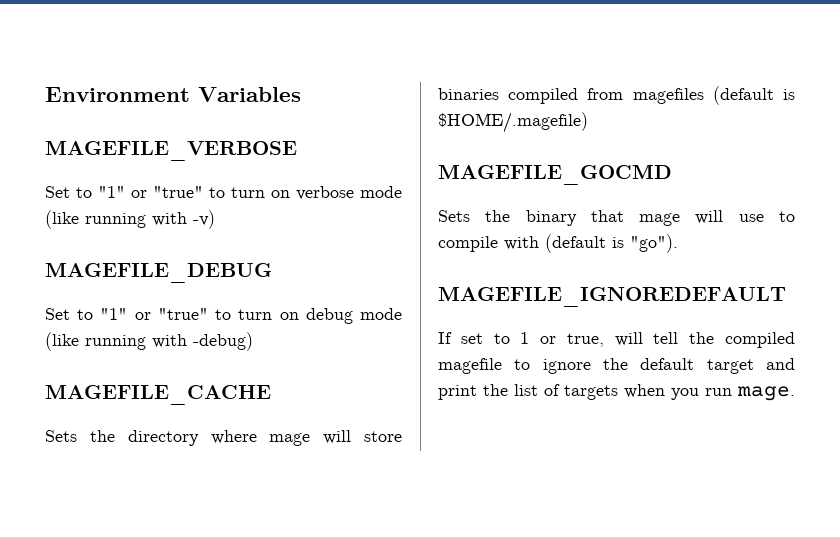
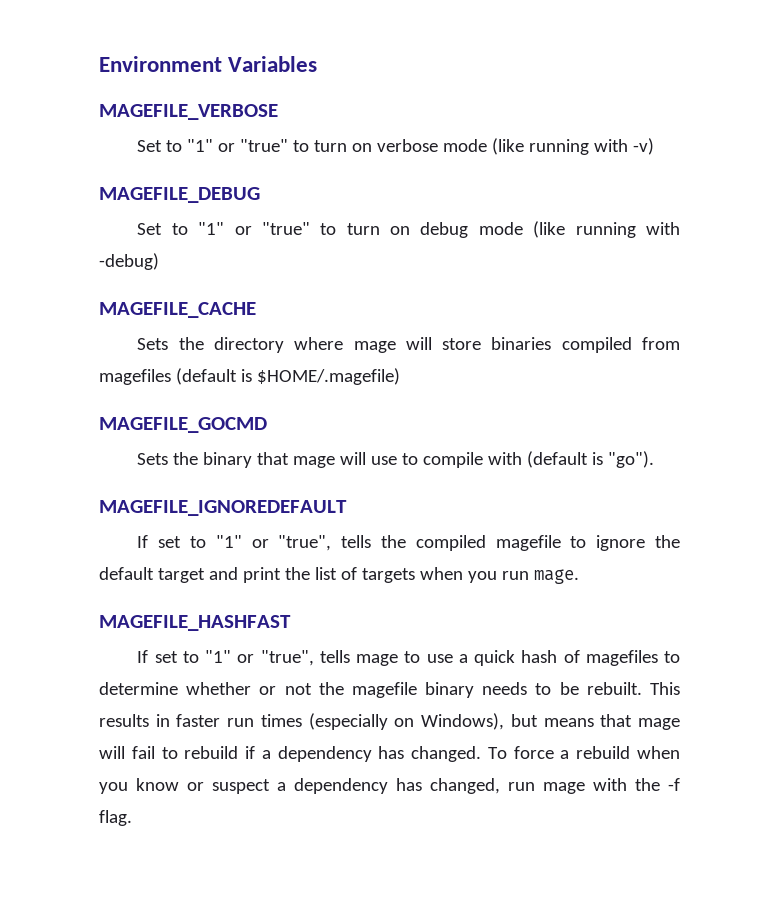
[520,332,679,347] 1 or true, will tell -> [215,535,372,551] "1" or "true", tells
(795, 393) none -> [99,615,291,631] [137,650,681,666] [99,682,680,698] [99,713,681,730] [99,746,680,762] [99,778,680,794] [99,810,132,826] // MAGEFILE_HASHFAST // If set to "1" or "true", tells mage to use a quick hash of magefiles to determine whether or not the magefile binary needs to be rebuilt. This results in faster run times (especially on Windows), but means that mage will fail to rebuild if a dependency has changed. To force a rebuild when you know or suspect a dependency has changed, run mage with the -f flag.

